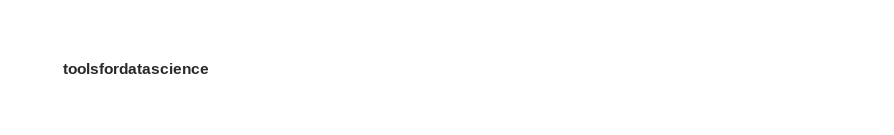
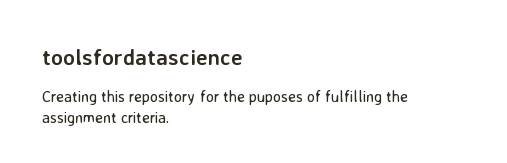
(209, 68) none -> [42,90,409,105] [42,112,170,126] // Creating this repository for the puposes of fulfilling the assignment criteria.

